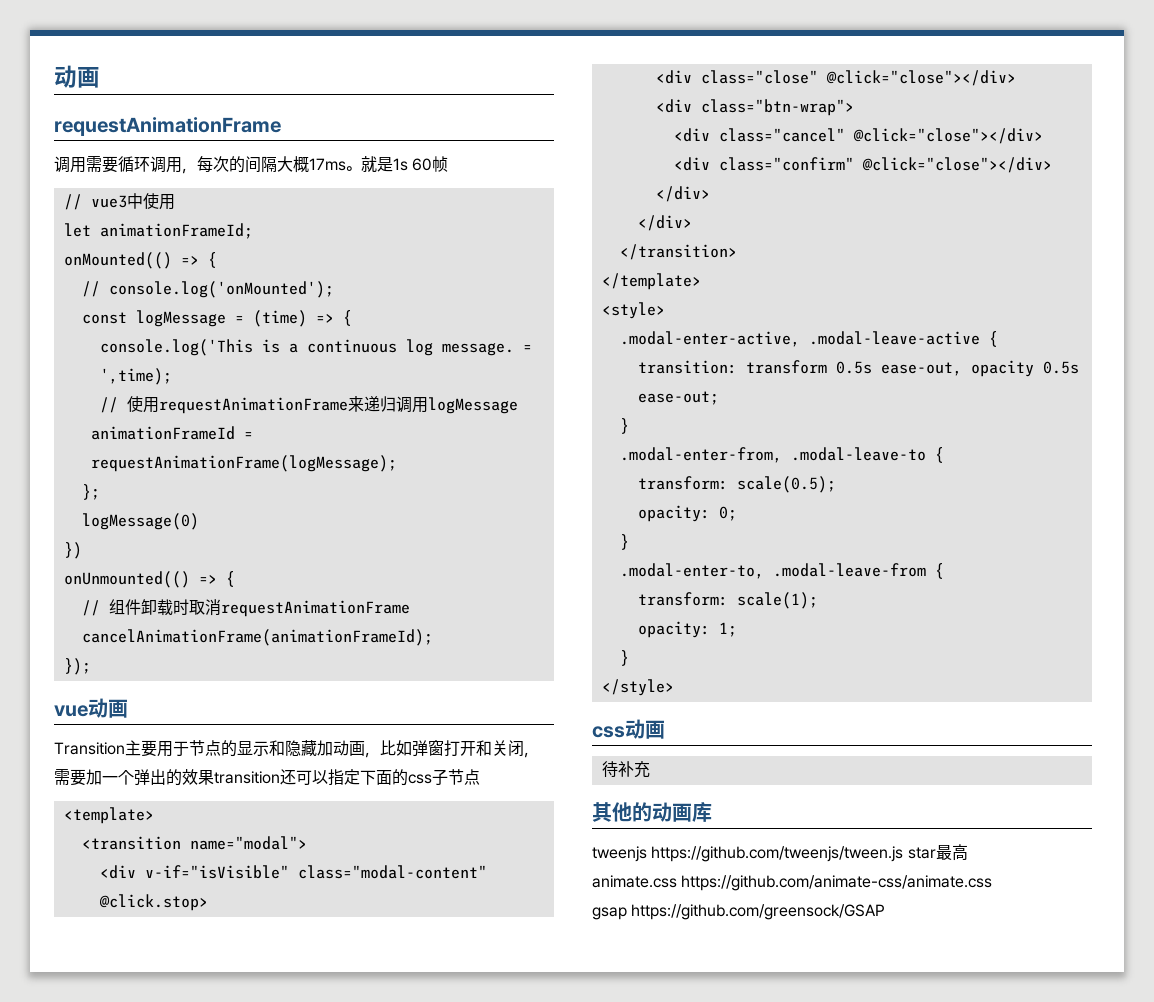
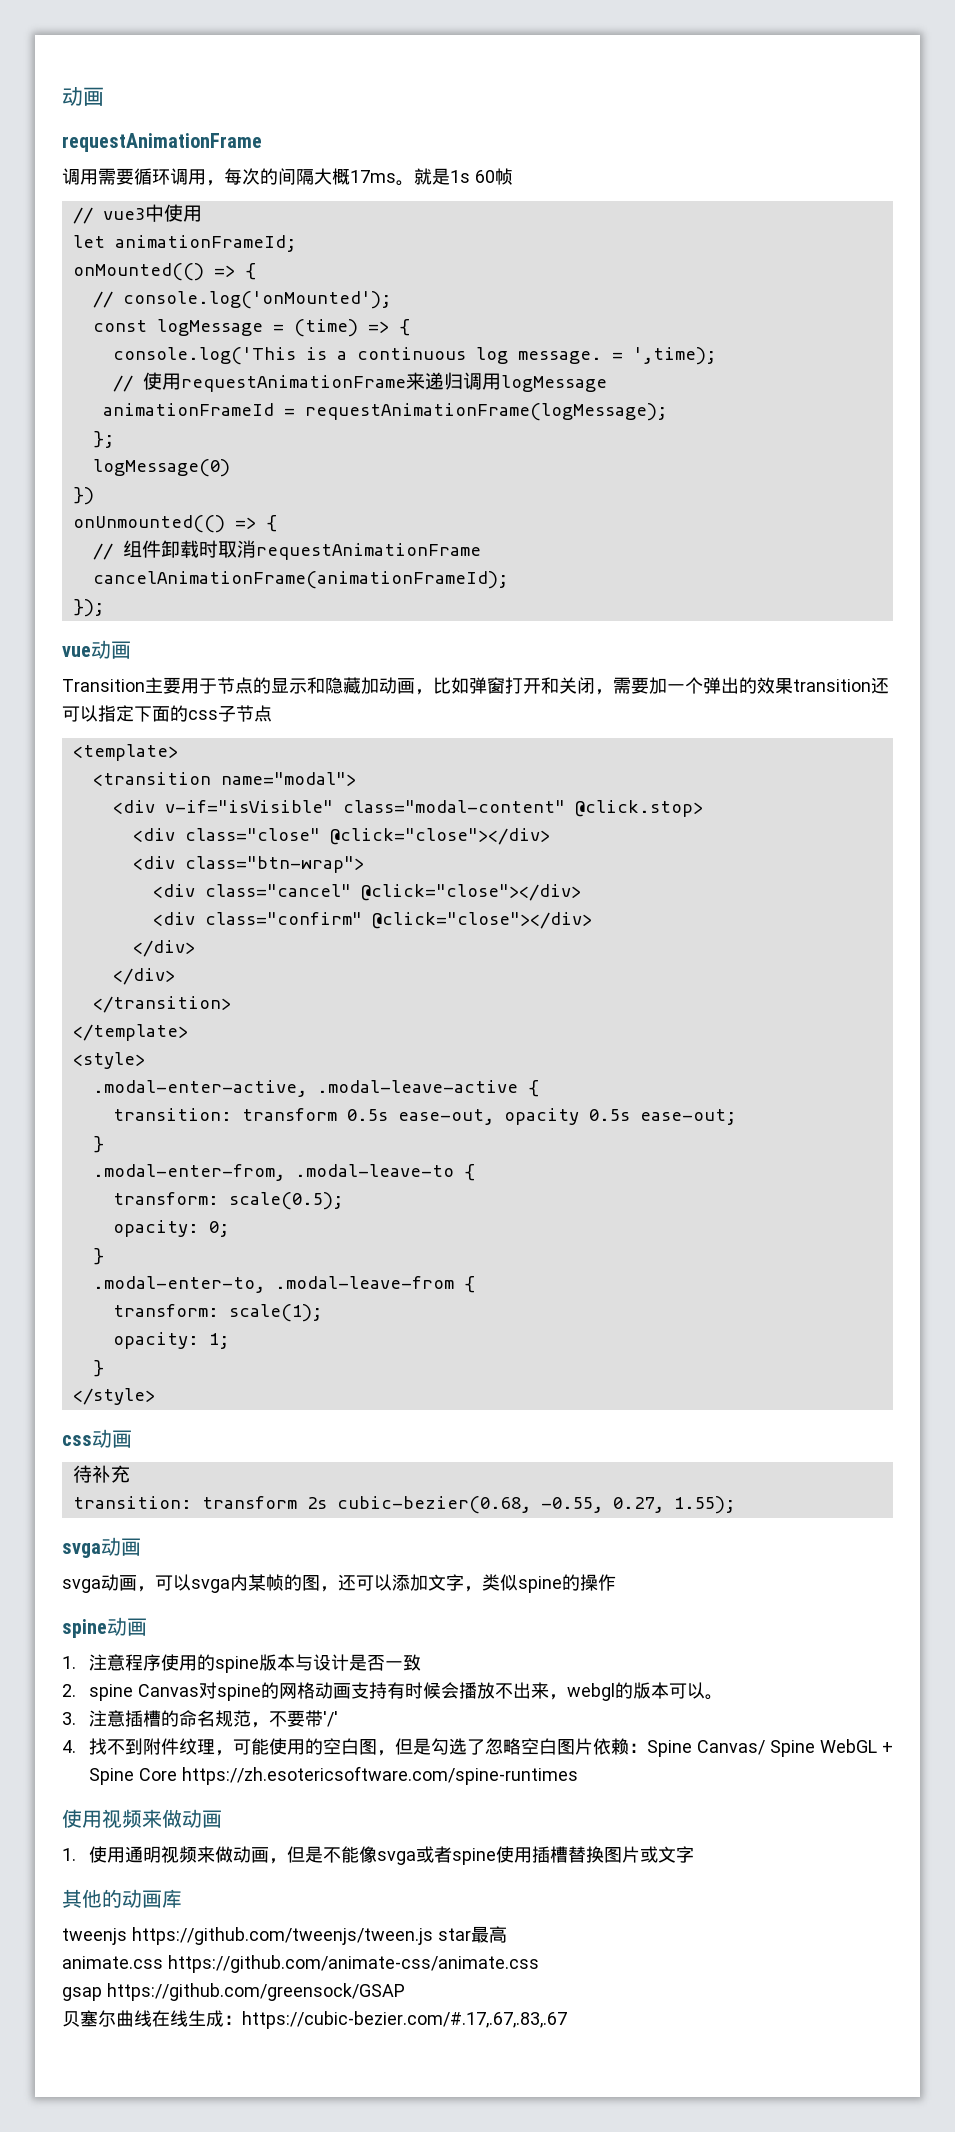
(650, 769) none -> [72,1496,735,1514] [62,1537,141,1558] [62,1574,616,1593] [62,1617,147,1638] [62,1654,422,1673] [62,1682,724,1701] [62,1710,339,1728] [62,1738,893,1757] [89,1766,579,1785] [62,1809,222,1829] [62,1846,695,1865] // transition: transform 2s cubic-bezier(0.68, -0.55, 0.27, 1.55); // svga动画 // svga动画，可以svga内某帧的图，还可以添加文字，类似spine的操作 // spine动画 // 1.注意程序使用的spine版本与设计是否一致 // 2. spine Canvas对spine的网格动画支持有时候会播放不出来，webgl的版本可以。 // 3.注意插槽的命名规范，不要带'/' // 4.找不到附件纹理，可能使用的空白图，但是勾选了忽略空白图片依赖：Spine Canvas/ Spine WebGL + Spine Core https://zh.esotericsoftware.com/spine-runtimes // 使用视频来做动画 // 1.使用通明视频来做动画，但是不能像svga或者spine使用插槽替换图片或文字
(886, 912) none -> [62,2010,567,2029] // 贝塞尔曲线在线生成：https://cubic-bezier.com/#.17,.67,.83,.67

